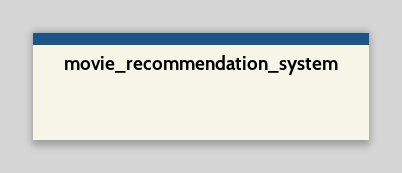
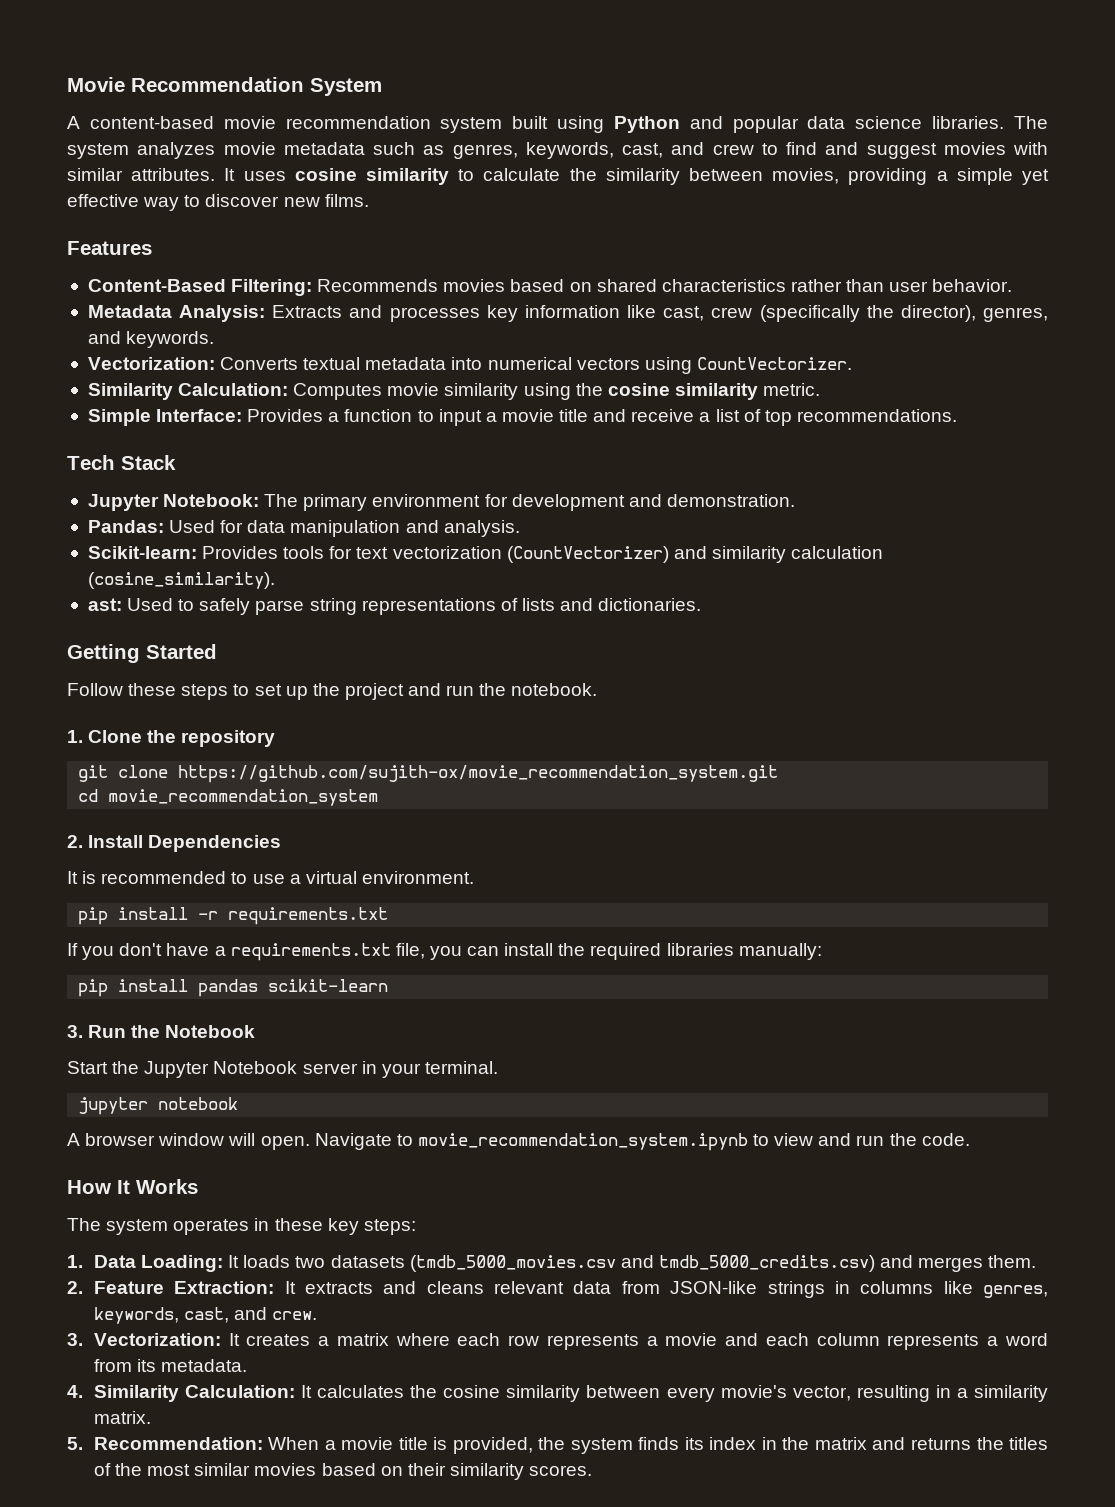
[64,55,338,75] movie_recommendation_system -> [67,77,382,96] [67,116,1048,133] [67,142,1048,159] [67,168,1050,185] [67,194,369,211] [67,241,152,255] [87,279,1013,296] [87,305,1049,322] [87,331,215,348] [87,357,852,374] [87,383,821,400] [87,409,957,426] [67,455,176,470] [87,494,795,511] [87,520,520,537] [87,546,884,563] [87,572,275,589] [87,598,702,615] [67,644,217,663] [67,683,598,700] [67,730,276,747] [78,765,779,783] [78,789,379,806] [67,835,282,852] [67,871,474,884] [78,907,389,925] [67,943,822,961] [78,979,389,997] [67,1025,256,1038] [67,1061,498,1078] [78,1097,239,1115] [67,1133,970,1151] [67,1179,198,1194] [67,1218,416,1235] [67,1255,1037,1272] [67,1281,1048,1298] [93,1307,318,1324] [67,1333,1048,1350] [93,1359,248,1372] [67,1385,1049,1402] [93,1411,151,1424] [67,1437,1048,1454] [93,1463,593,1480] Movie Recommendation System // A content-based movie recommendation system built using Python and popular data science libraries. The system analyzes movie metadata such as genres, keywords, cast, and crew to find and suggest movies with similar attributes. It uses cosine similarity to calculate the similarity between movies, providing a simple yet effective way to discover new films. // Features // Content-Based Filtering: Recommends movies based on shared characteristics rather than user behavior. // Metadata Analysis: Extracts and processes key information like cast, crew (specifically the director), genres, and keywords. // Vectorization: Converts textual metadata into numerical vectors using CountVectorizer. // Similarity Calculation: Computes movie similarity using the cosine similarity metric. // Simple Interface: Provides a function to input a movie title and receive a list of top recommendations. // Tech Stack // Jupyter Notebook: The primary environment for development and demonstration. // Pandas: Used for data manipulation and analysis. // Scikit-learn: Provides tools for text vectorization (CountVectorizer) and similarity calculation (cosine_similarity). // ast: Used to safely parse string representations of lists and dictionaries. // Getting Started // Follow these steps to set up the project and run the notebook. // 1. Clone the repository // git clone https://github.com/sujith-ox/movie_recommendation_system.git // cd movie_recommendation_system // 2. Install Dependencies // It is recommended to use a virtual environment. // pip install -r requirements.txt // If you don't have a requirements.txt file, you can install the required libraries manually: // pip install pandas scikit-learn // 3. Run the Notebook // Start the Jupyter Notebook server in your terminal. // jupyter notebook // A browser window will open. Navigate to movie_recommendation_system.ipynb to view and run the code. // How It Works // The system operates in these key steps: // 1. Data Loading: It loads two datasets (tmdb_5000_movies.csv and tmdb_5000_credits.csv) and merges them. // 2. Feature Extraction: It extracts and cleans relevant data from JSON-like strings in columns like genres, keywords, cast, and crew. // 3. Vectorization: It creates a matrix where each row represents a movie and each column represents a word from its metadata. // 4. Similarity Calculation: It calculates the cosine similarity between every movie's vector, resulting in a similarity matrix. // 5. Recommendation: When a movie title is provided, the system finds its index in the matrix and returns the titles of the most similar movies based on their similarity scores.

